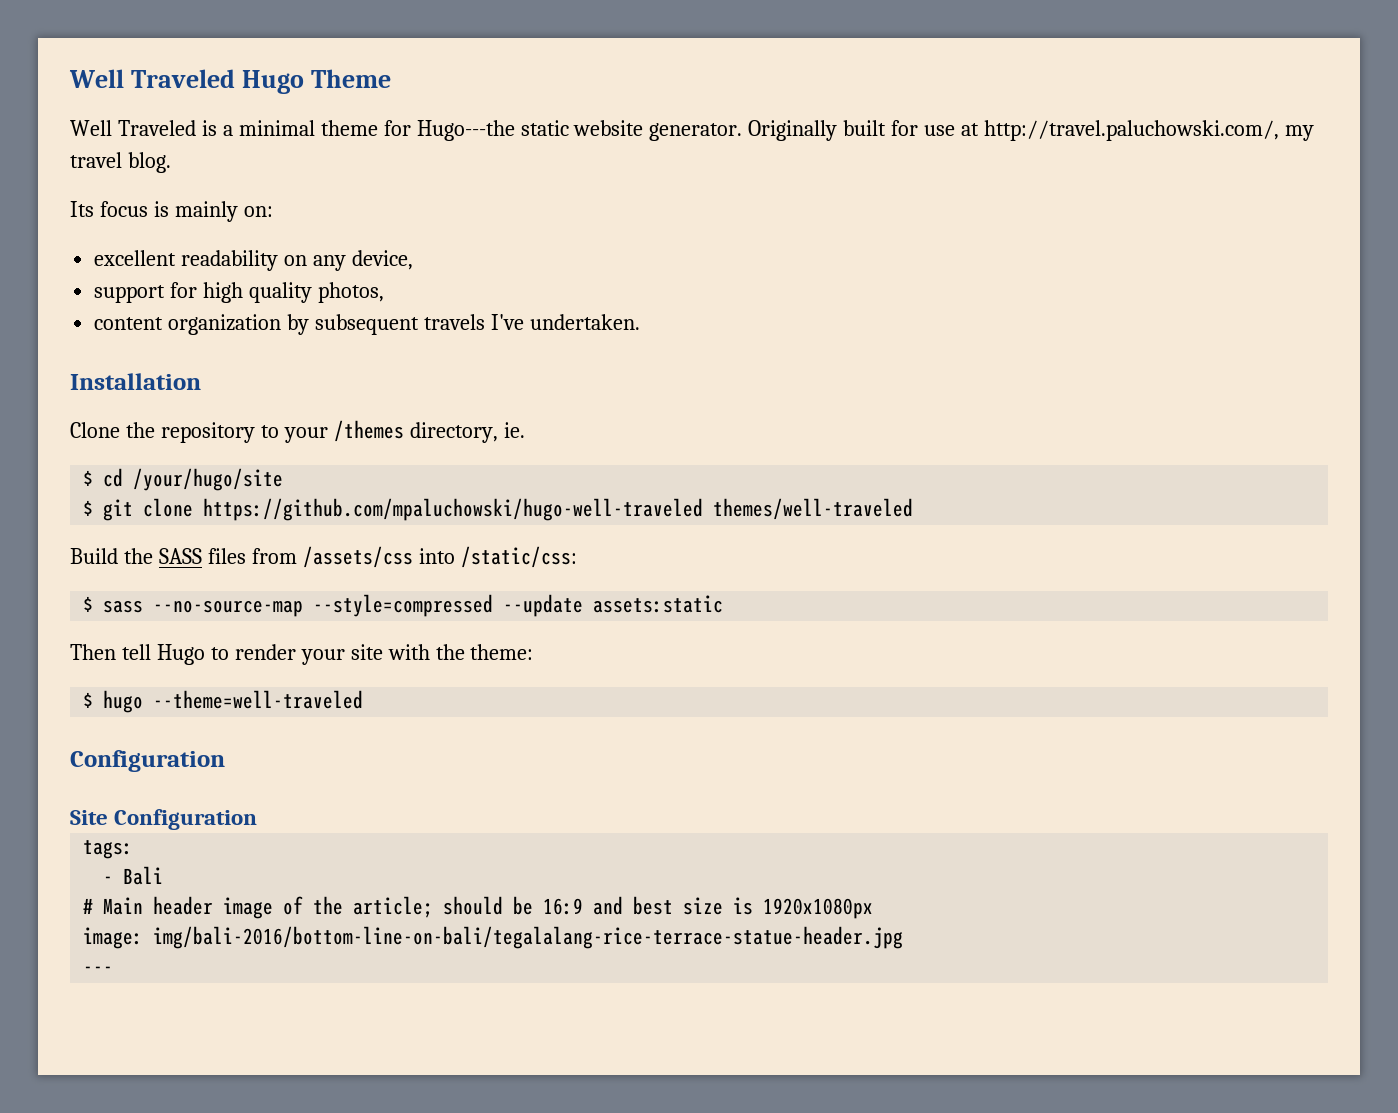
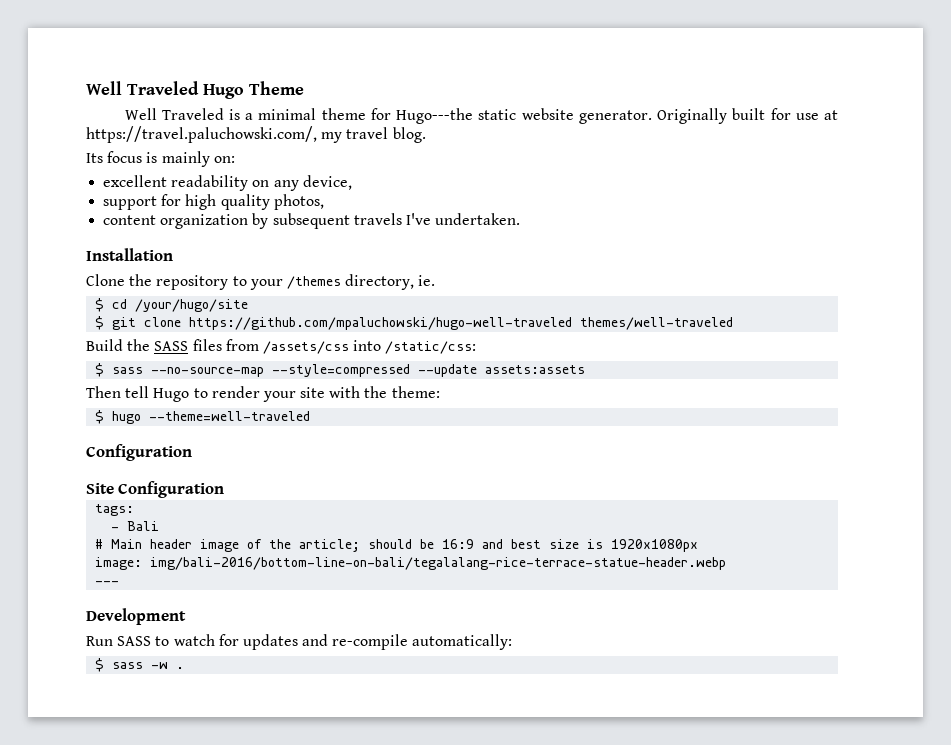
[984,120,1280,141] http://travel.paluchowski.com/, -> [86,126,317,143] https://travel.paluchowski.com/,
[593,595,724,613] assets:static -> [485,365,586,374] assets:assets
[153,926,904,949] img/bali-2016/bottom-line-on-bali/tegalalang-rice-terrace-statue-header.jpg -> [150,557,727,570] img/bali-2016/bottom-line-on-bali/tegalalang-rice-terrace-statue-header.webp
(114, 970) none -> [86,608,186,625] [86,634,513,650] [95,658,185,672] // Development // Run SASS to watch for updates and re-compile automatically: // $ sass -w .

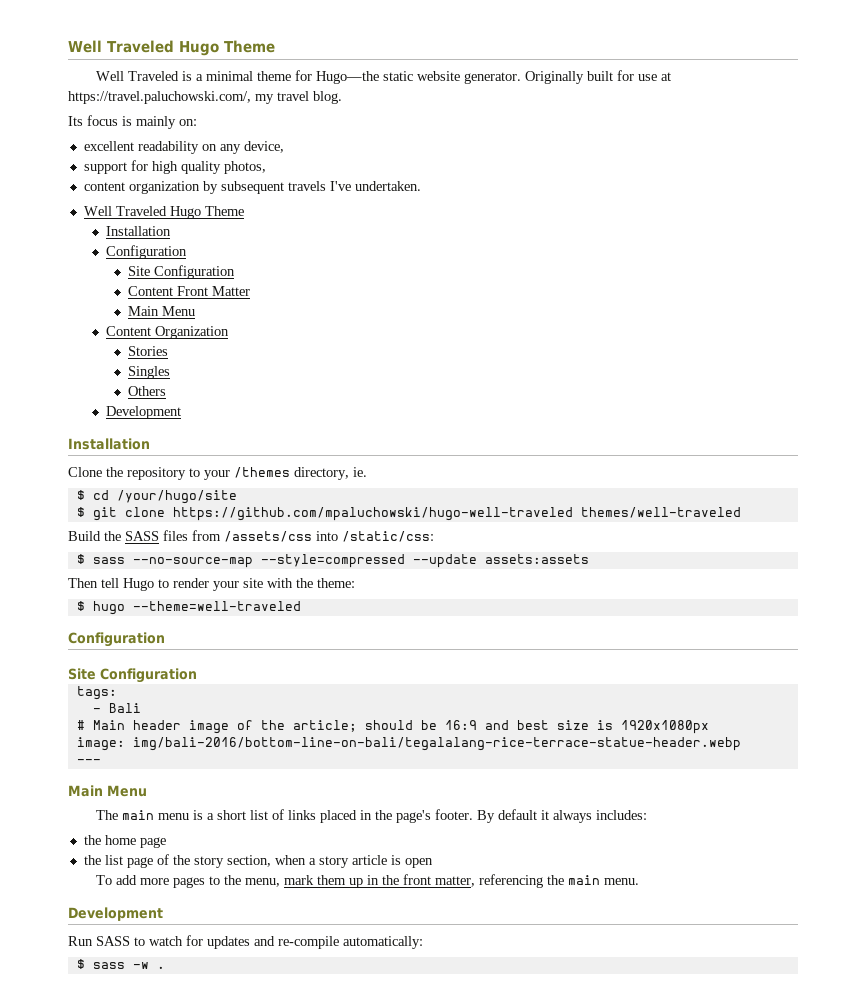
[396,108,474,124] Hugo---the -> [316,71,380,84] Hugo—the
(521, 219) none -> [83,206,244,219] [105,226,171,236] [105,245,187,259] [127,265,235,279] [127,286,250,296] [127,306,195,316] [105,326,229,339] [127,346,168,356] [127,366,170,379] [127,386,166,396] [105,406,181,419] // Well Traveled Hugo Theme // Installation // Configuration // Site Configuration // Content Front Matter // Main Menu // Content Organization // Stories // Singles // Others // Development
(120, 583) none -> [68,785,147,797] [96,809,648,823] [83,835,166,848] [83,854,433,868] [96,874,640,888] // Main Menu // The main menu is a short list of links placed in the page's footer. By default it always includes: // the home page // the list page of the story section, when a story article is open // To add more pages to the menu, mark them up in the front matter, referencing the main menu.

